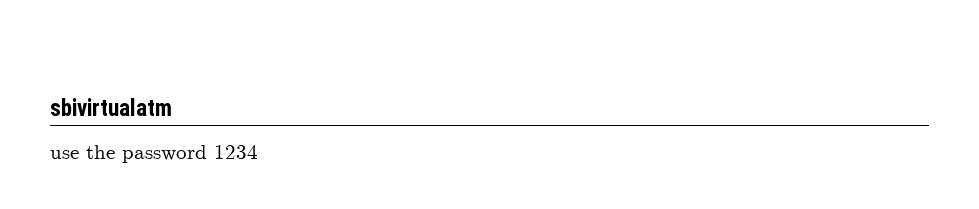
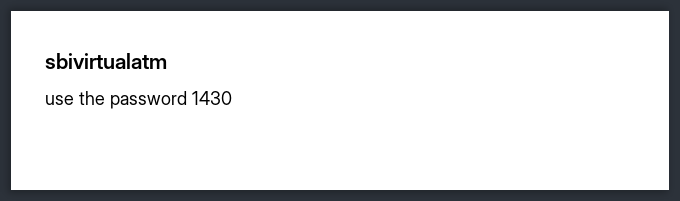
[214,145,258,159] 1234 -> [192,91,232,105] 1430

